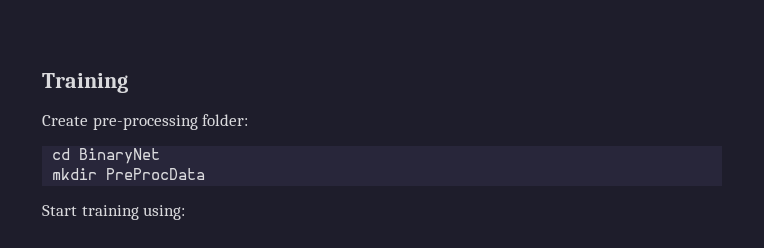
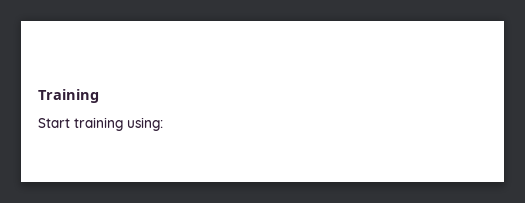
[42,114,249,130] [52,148,161,164] [52,168,206,180] // Create pre-processing folder: // cd BinaryNet // mkdir PreProcData -> (99, 96) none

